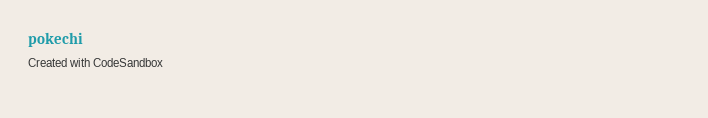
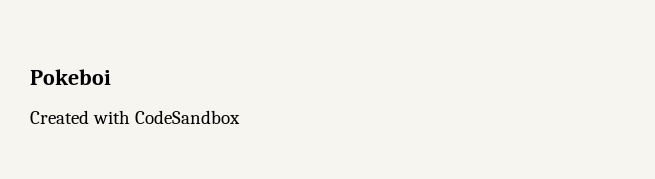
[28,32,83,47] pokechi -> [30,69,111,85] Pokeboi

